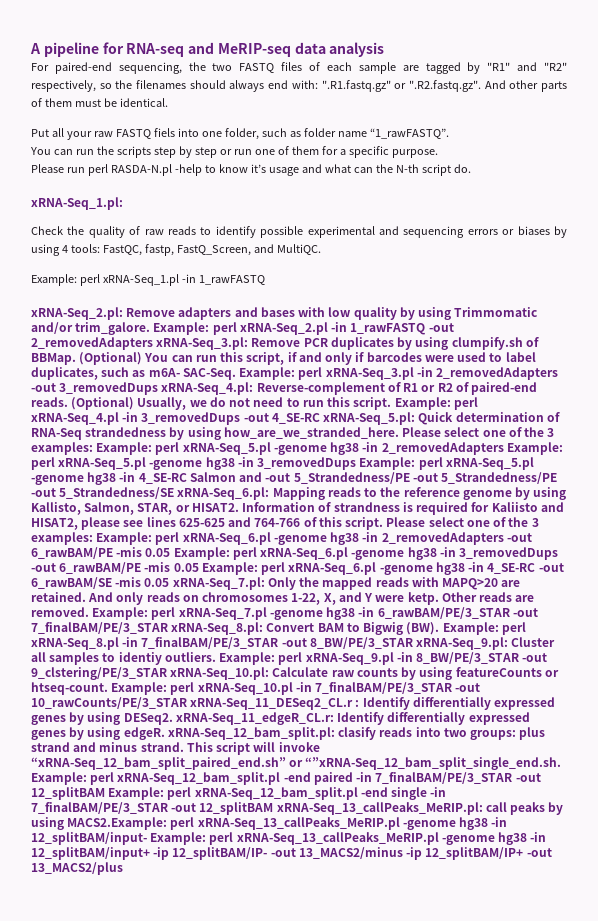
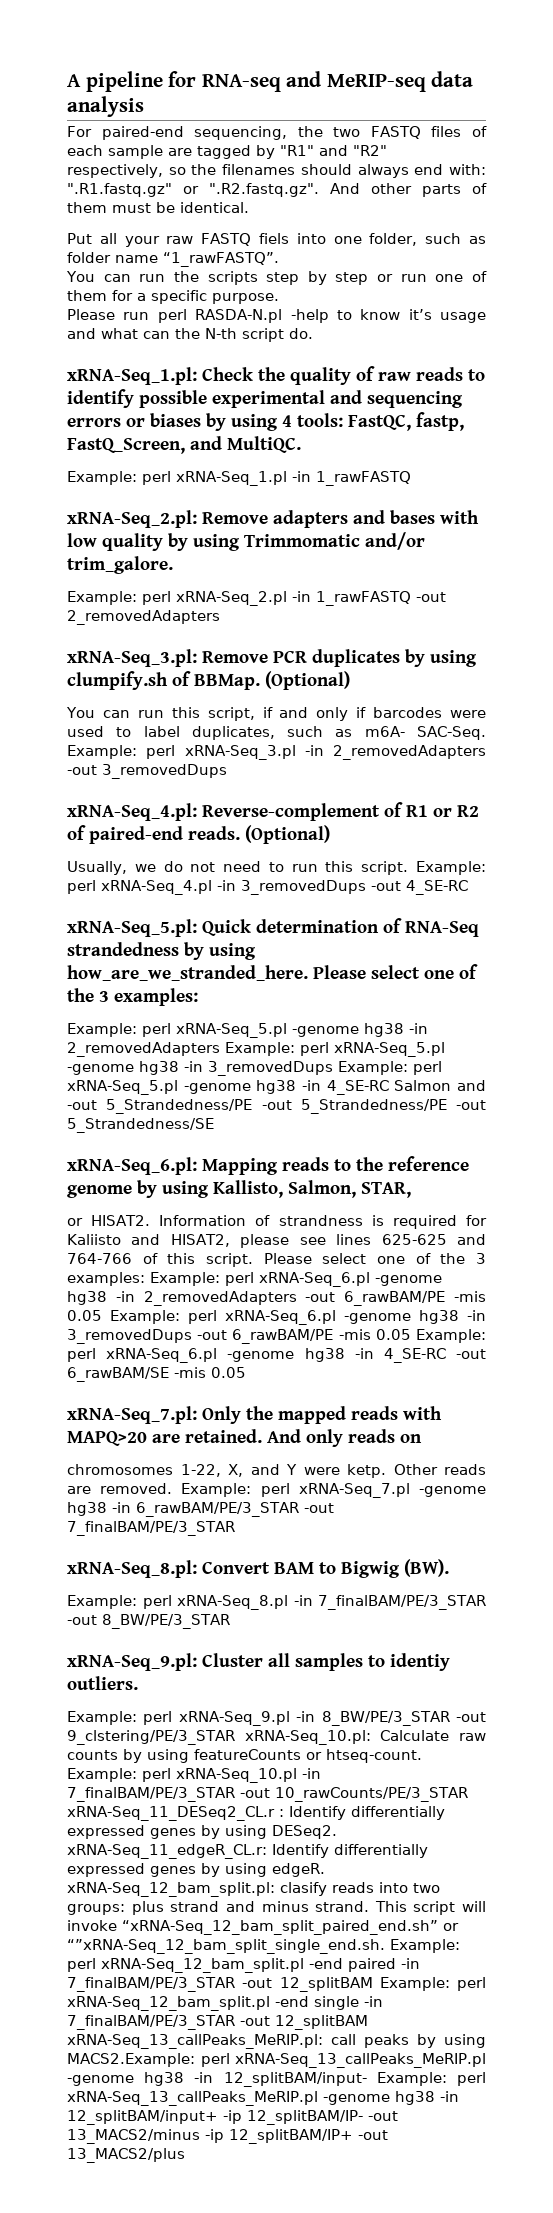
(123, 203) // -> (197, 376) none
(151, 328) none -> (173, 565) //
(153, 343) none -> (220, 617) //
(143, 358) none -> (350, 680) //
(159, 388) none -> (227, 771) //
(135, 403) none -> (330, 834) //
(320, 418) none -> (468, 887) //
(93, 448) none -> (198, 997) //
(175, 493) none -> (214, 1125) //
(173, 509) none -> (411, 1190) //
(170, 582) none -> (246, 1372) //
(199, 598) none -> (422, 1438) //
(168, 628) none -> (235, 1528) //
(440, 628) none -> (449, 1568) //
(413, 643) none -> (230, 1621) //
(216, 657) none -> (138, 1683) //

